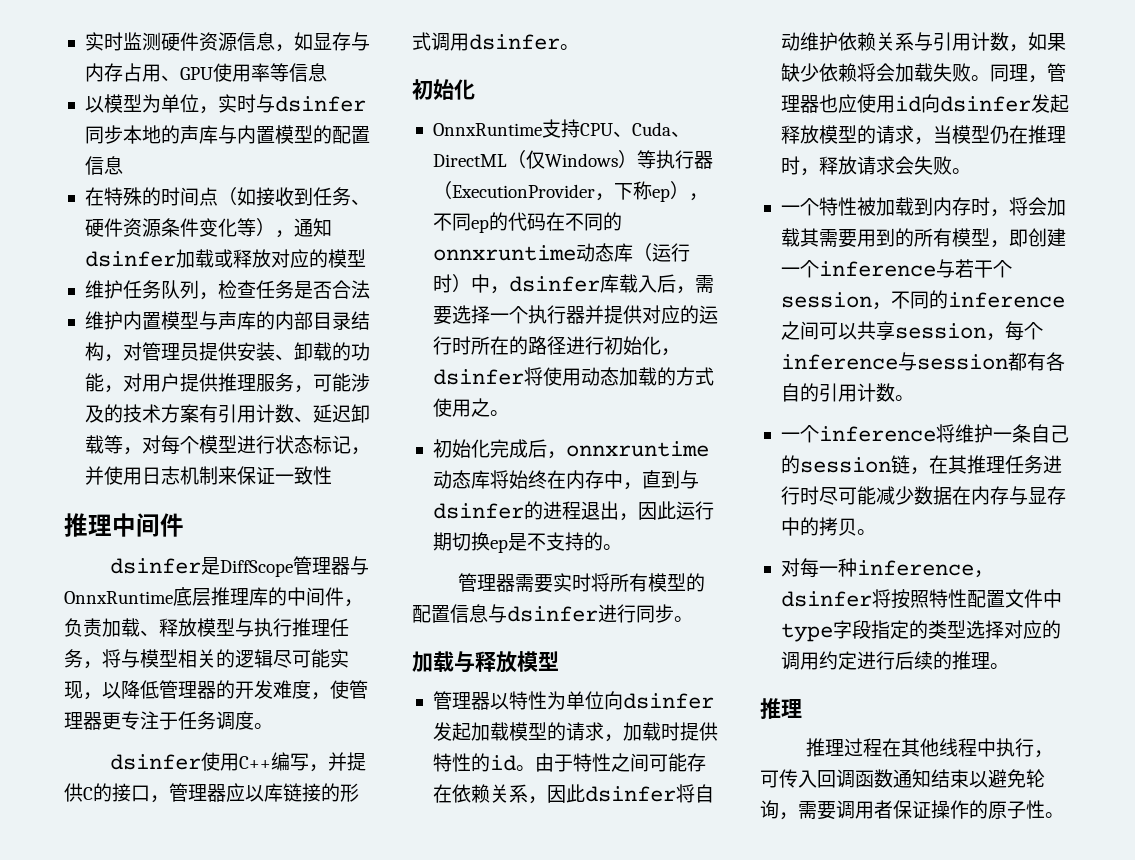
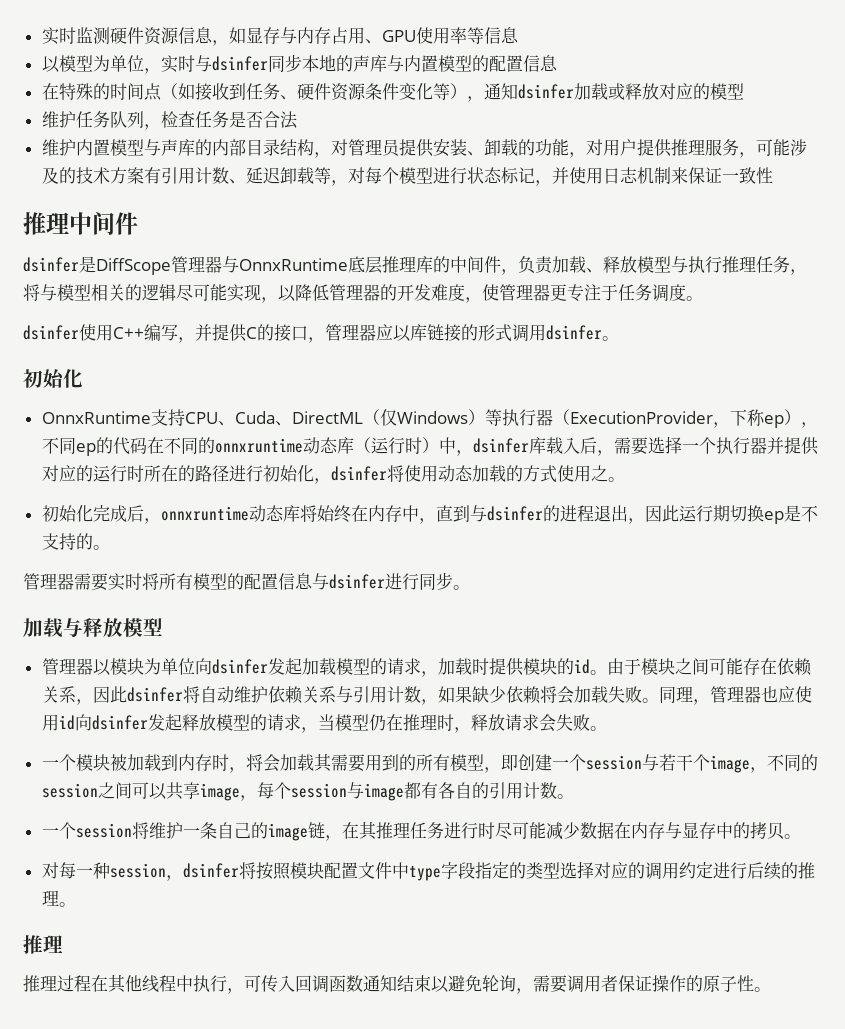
[508,691,547,710] 特性 -> [109,658,144,675] 模块
[432,753,471,772] 特性 -> [522,658,557,675] 模块
[572,753,611,772] 特性 -> [640,658,675,675] 模块
[818,197,857,216] 特性 -> [75,754,110,771] 模块
[818,261,936,277] inference -> [585,755,642,770] session
[780,292,872,308] session -> [709,755,750,773] image
[947,292,1065,308] inference -> [41,783,98,798] session
[894,321,1043,341] [780,352,1008,371] session，每个inference与session -> [199,782,404,801] image，每个session与image
[818,426,936,442] inference -> [75,823,132,838] session
[799,457,891,473] session -> [267,823,308,841] image
[856,560,974,576] inference -> [109,863,166,878] session
[928,589,967,608] 特性 -> [289,862,324,879] 模块

